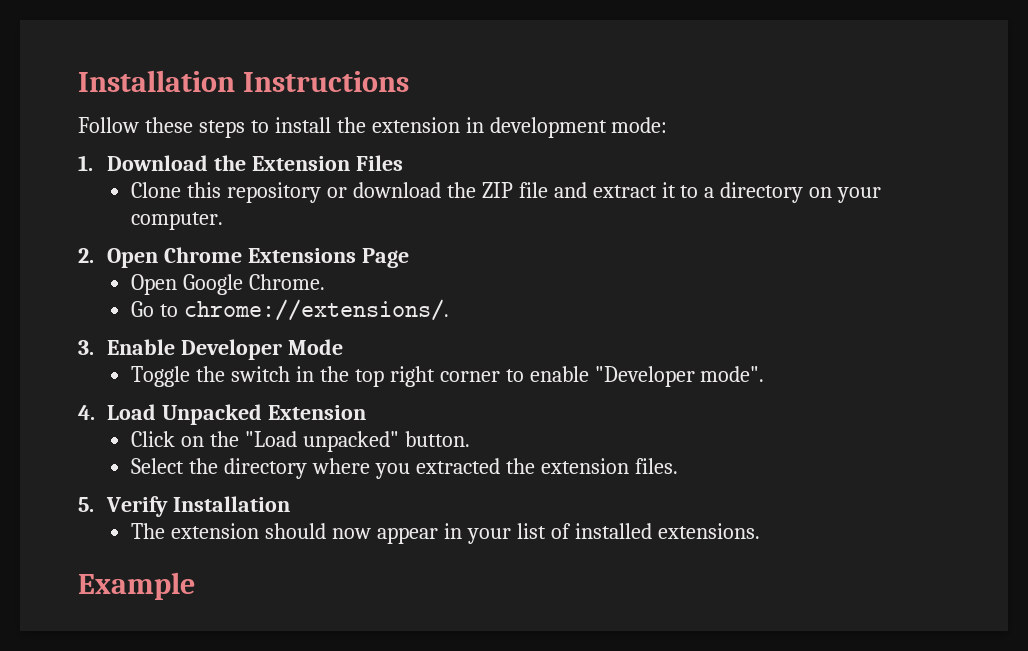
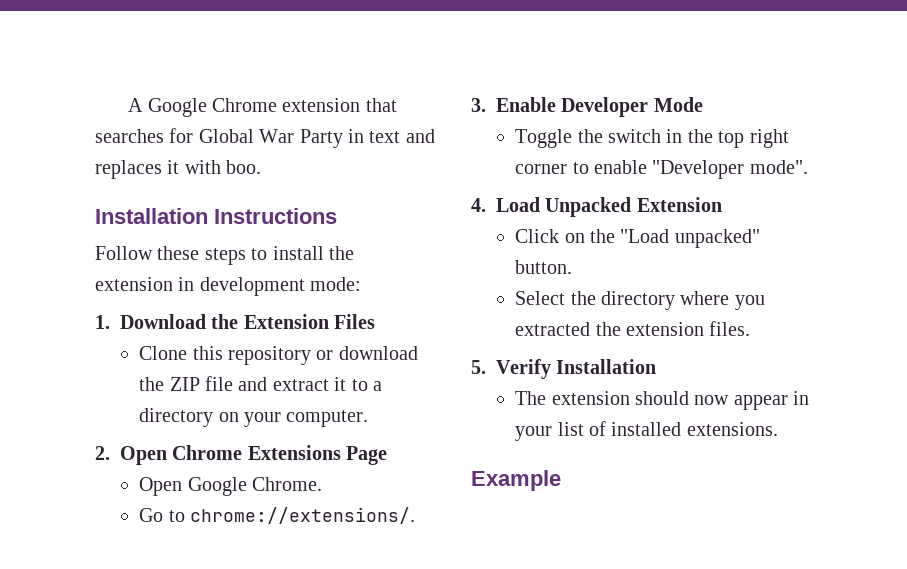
(78, 81) none -> [128,98,397,117] [95,128,435,148] [95,160,262,179] A Google Chrome extension that searches for Global War Party in text and replaces it with boo. //

